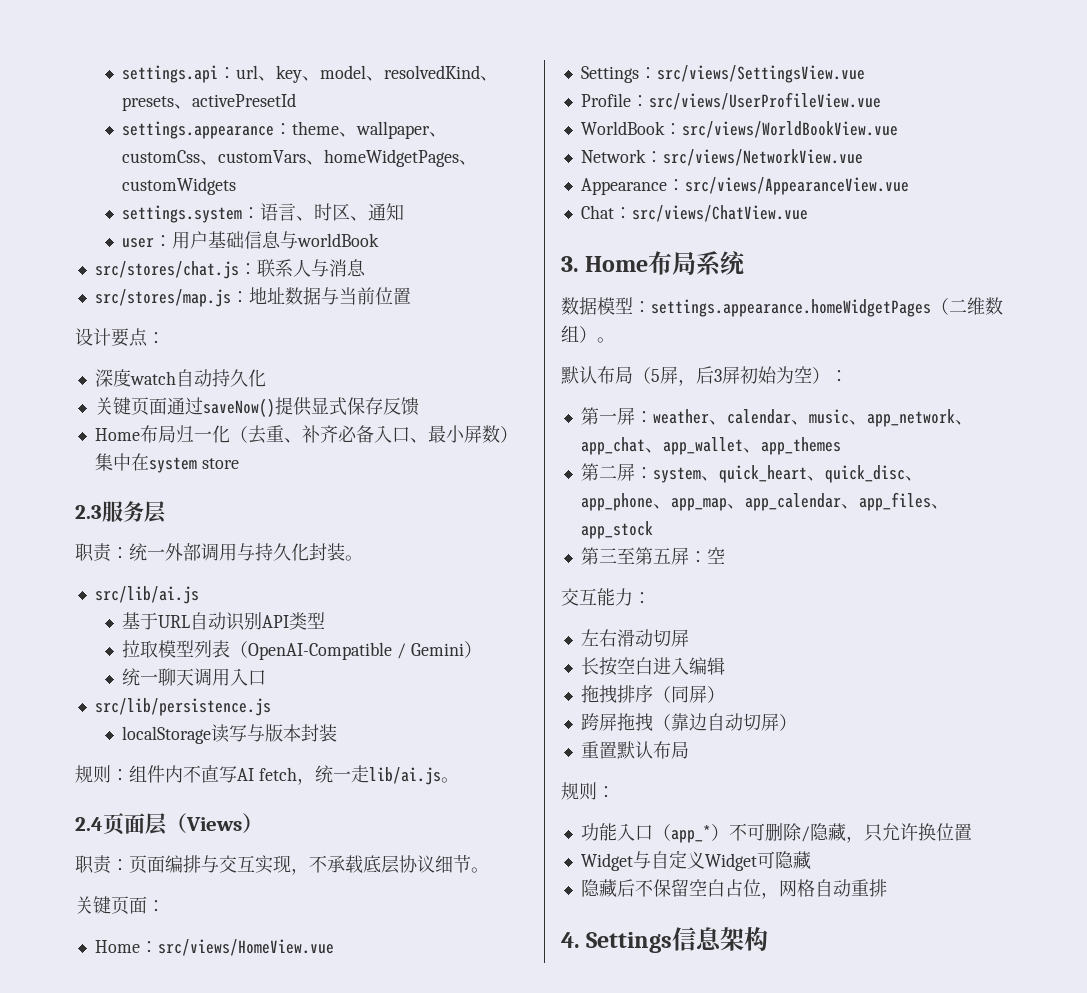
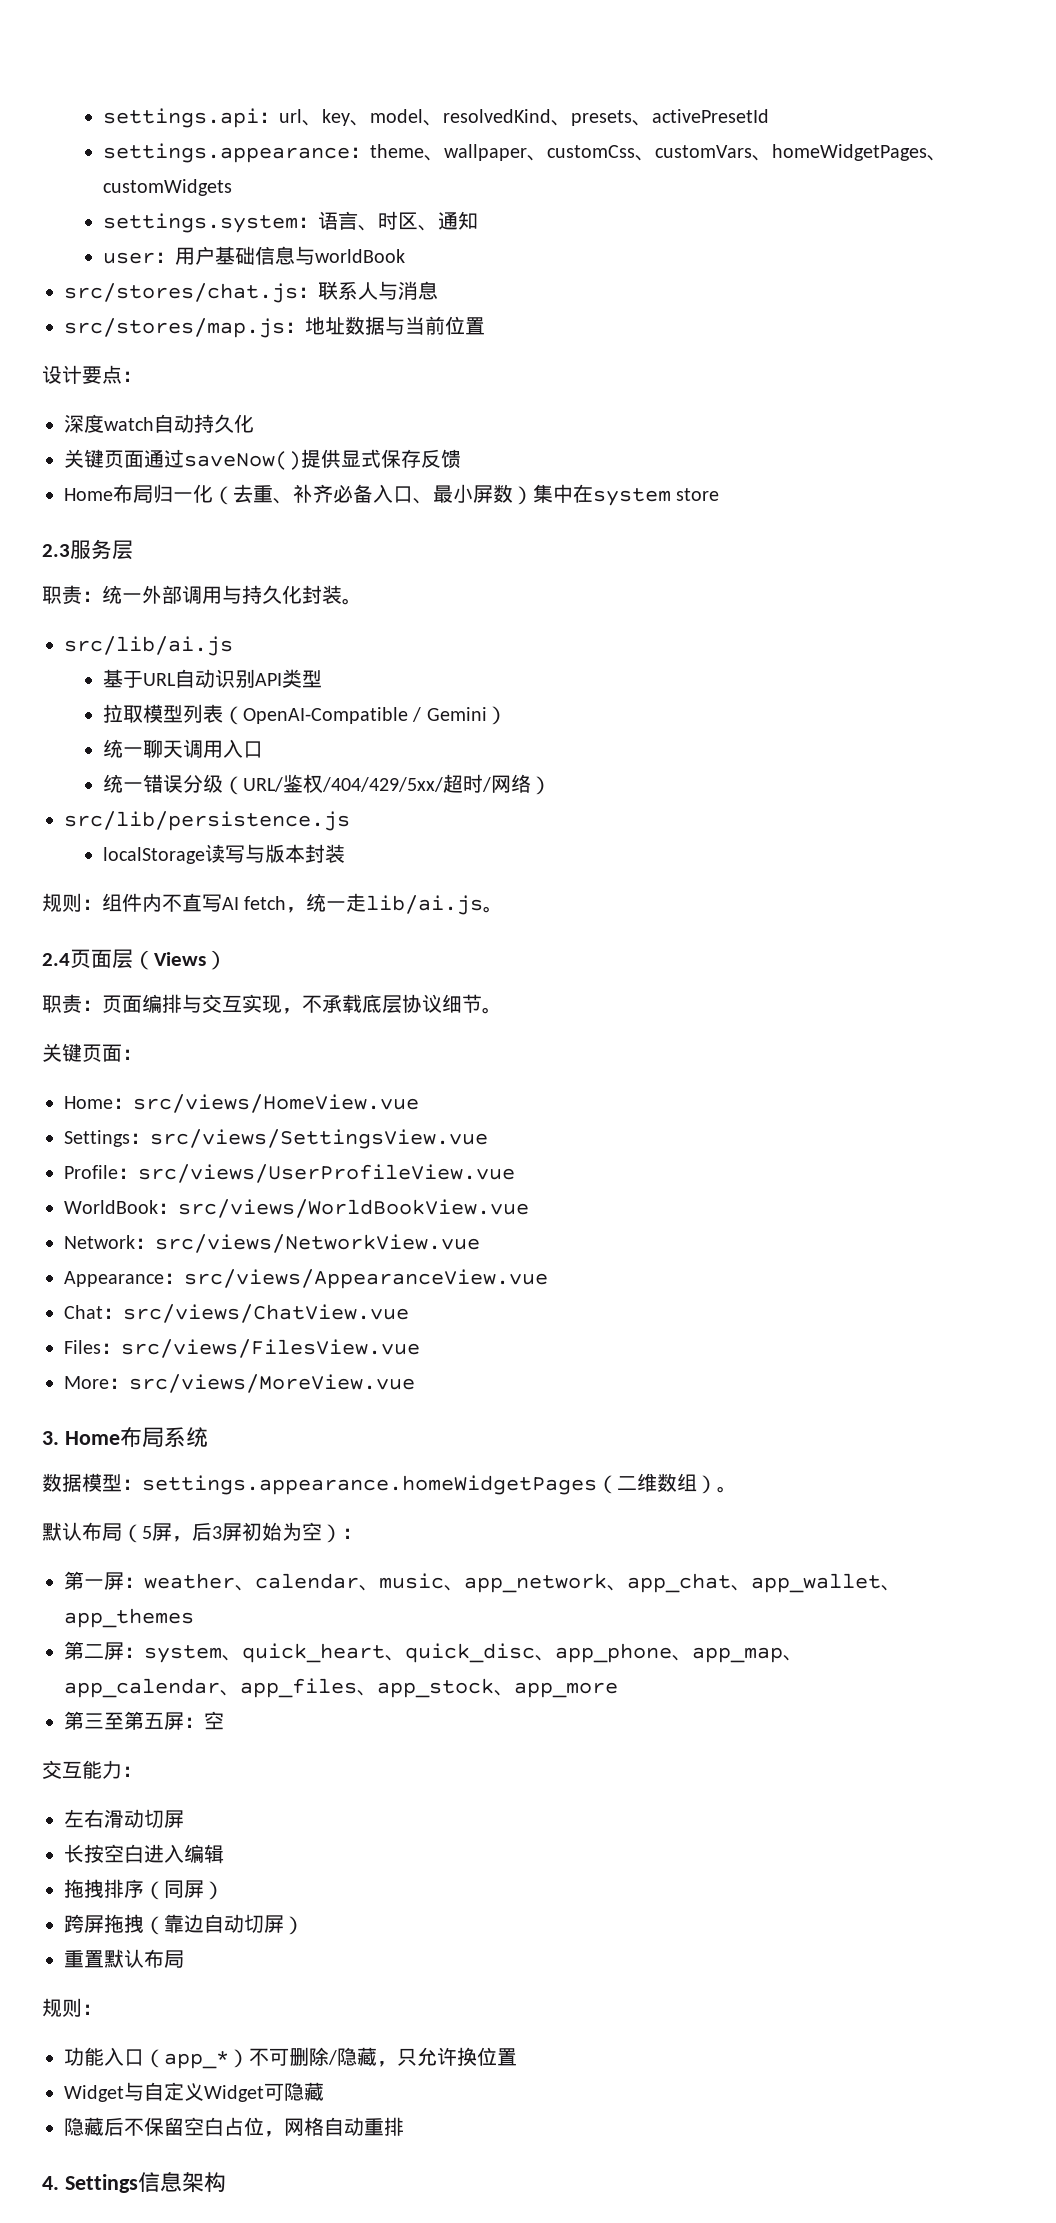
(267, 677) none -> [103,774,552,795] // 统一错误分级（URL/鉴权/404/429/5xx/超时/网络）
(808, 213) none -> [64,1339,420,1358] [64,1374,415,1393] // Files：src/views/FilesView.vue // More：src/views/MoreView.vue
(653, 530) none -> [494,1682,618,1698] 、app_more

